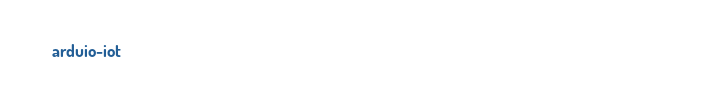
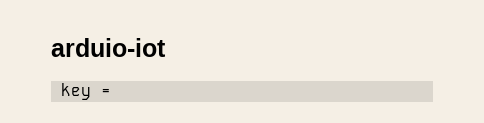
(121, 50) none -> [60,83,111,100] // key =

